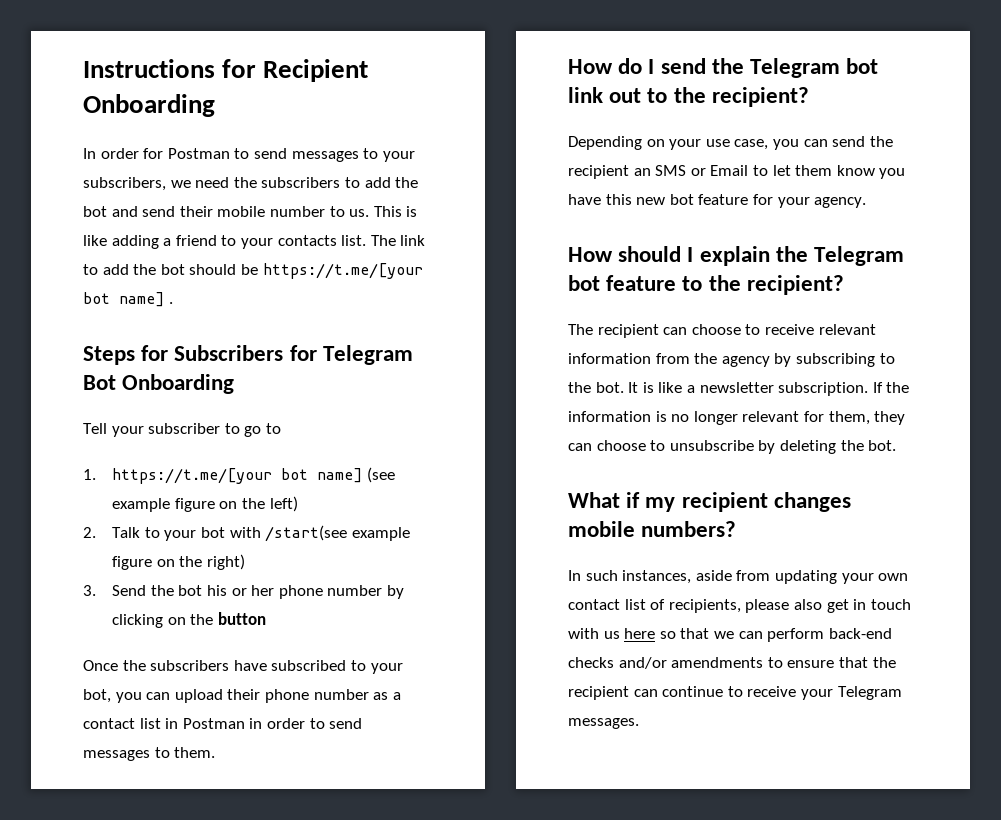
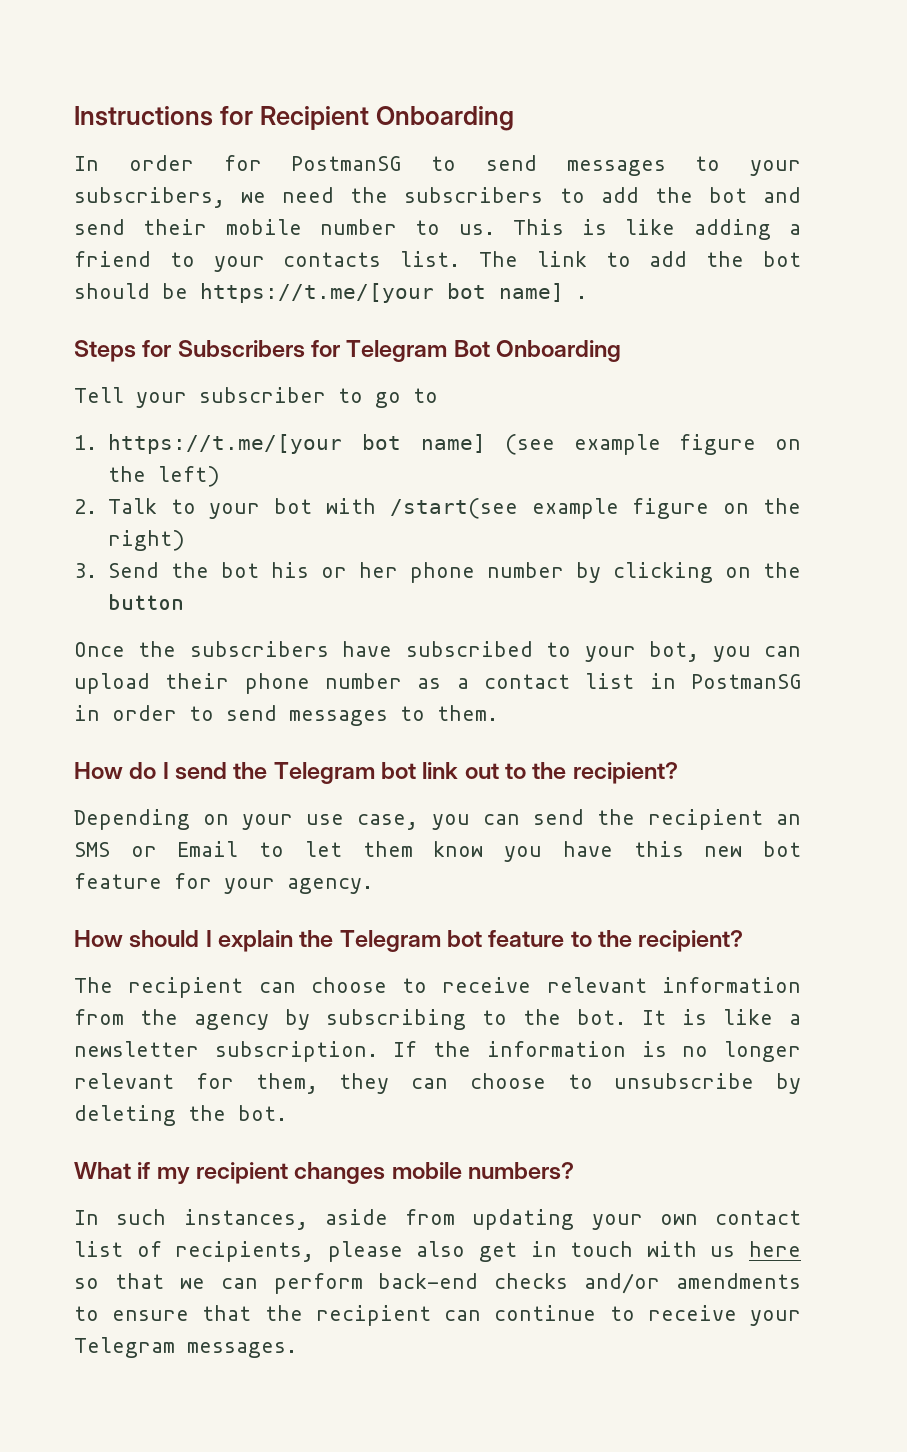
[167,148,230,159] Postman -> [291,156,402,171] PostmanSG
[182,718,245,729] Postman -> [691,674,801,689] PostmanSG

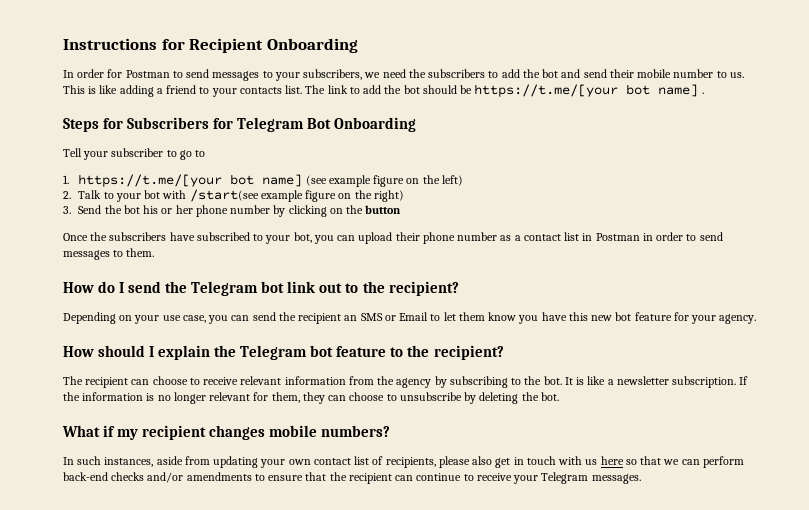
[291,156,402,171] PostmanSG -> [125,70,170,78] Postman
[691,674,801,689] PostmanSG -> [595,233,640,241] Postman

